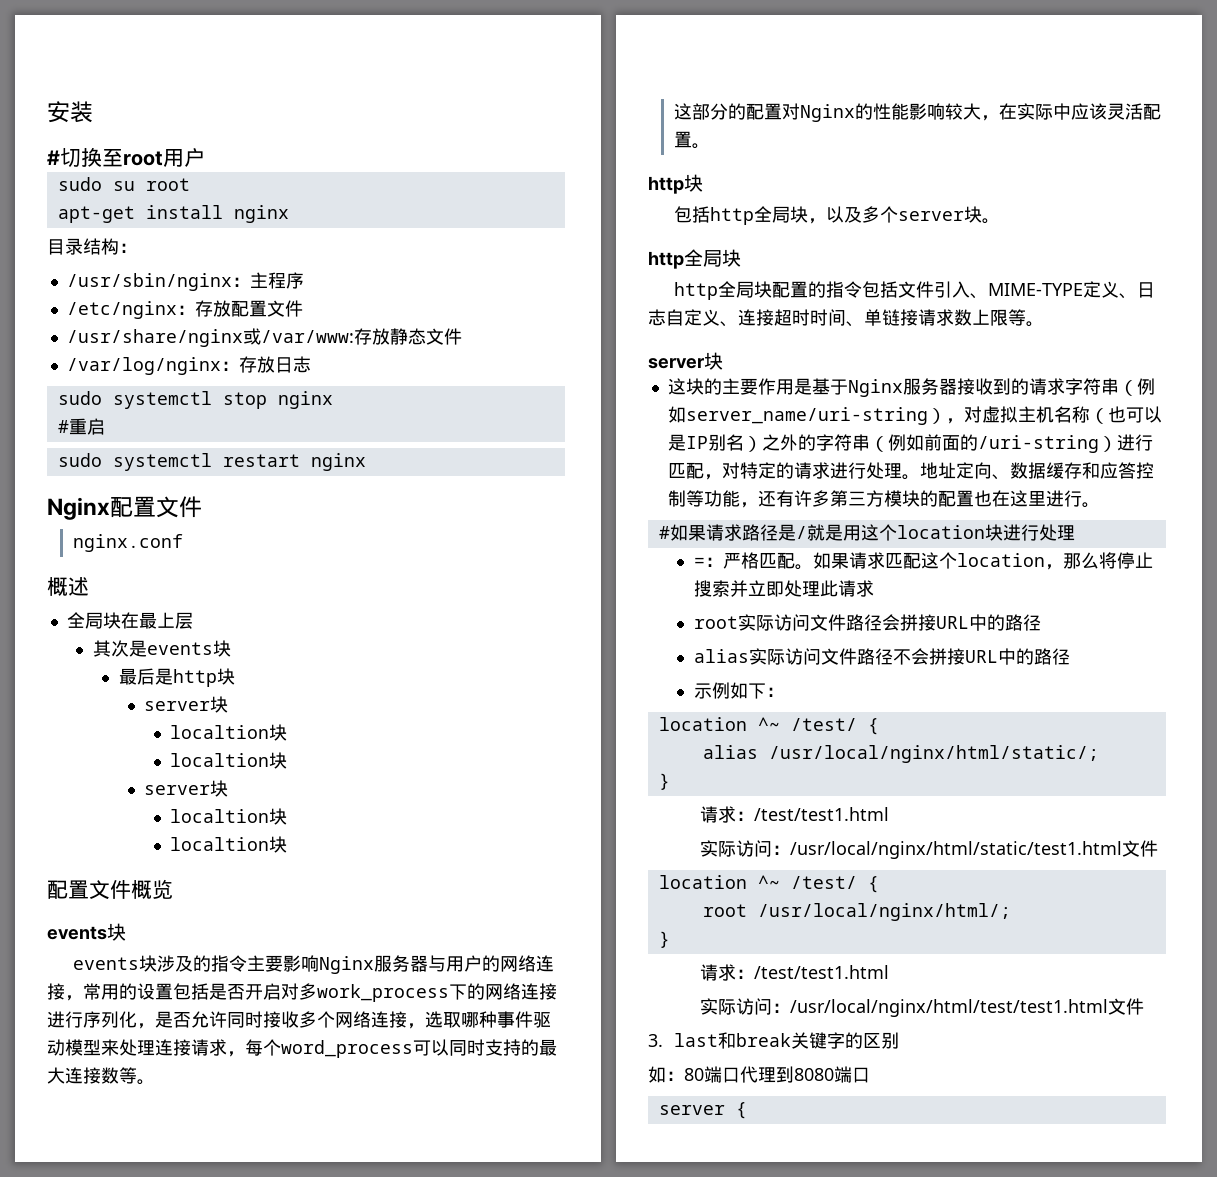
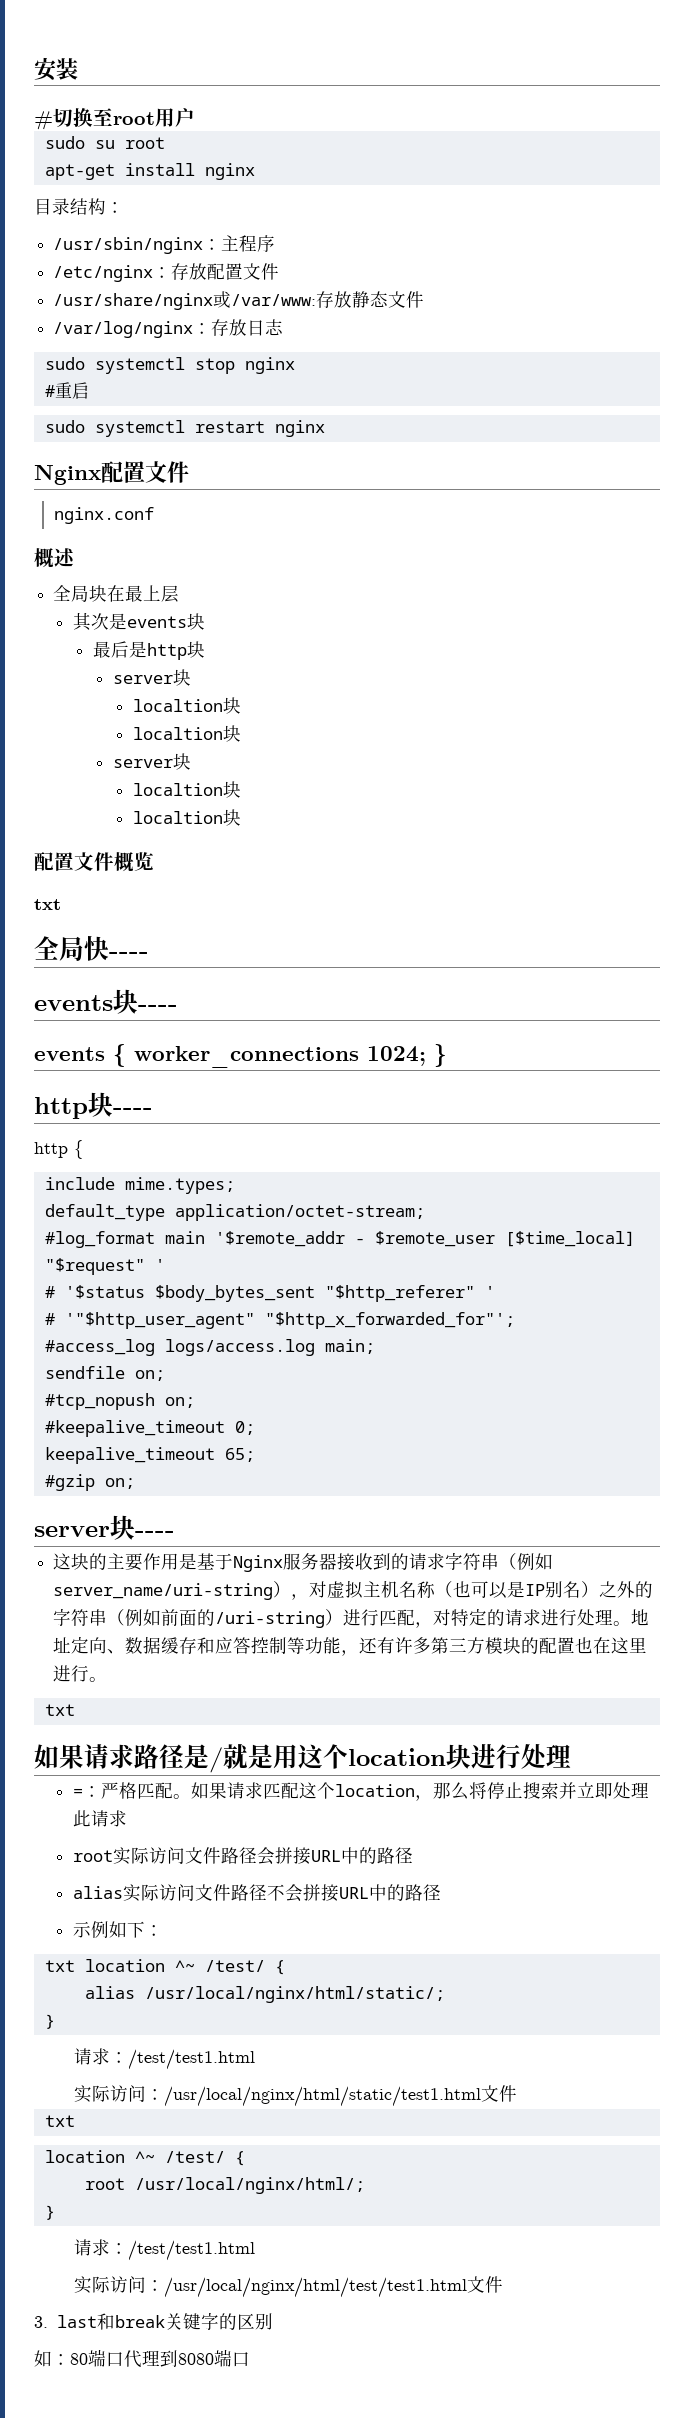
[47,923,126,941] [72,955,554,974] [47,983,557,1002] [47,1011,551,1029] [47,1039,557,1058] [47,1067,155,1085] [673,103,1161,122] [673,131,710,149] [648,174,703,194] [673,206,1000,225] [648,249,741,269] [673,281,1155,300] [648,309,1044,327] [648,352,723,370] events块 // events块涉及的指令主要影响Nginx服务器与用户的网络连接，常用的设置包括是否开启对多work_process下的网络连接进行序列化，是否允许同时接收多个网络连接，选取哪种事件驱动模型来处理连接请求，每个word_process可以同时支持的最大连接数等。 // 这部分的配置对Nginx的性能影响较大，在实际中应该灵活配置。 // http块 // 包括http全局块，以及多个server块。 // http全局块 // http全局块配置的指令包括文件引入、MIME-TYPE定义、日志自定义、连接超时时间、单链接请求数上限等。 // server块 -> [34,899,61,910] [34,936,149,961] [34,989,178,1014] [34,1044,447,1068] [34,1092,153,1119] [34,1140,83,1159] [44,1177,235,1194] [44,1204,425,1221] [44,1231,635,1248] [44,1258,165,1275] [44,1285,495,1302] [44,1312,515,1329] [44,1339,375,1356] [44,1366,165,1381] [44,1393,195,1410] [44,1420,255,1437] [44,1447,255,1464] [44,1474,135,1491] [34,1515,175,1540] txt // 全局快---- // events块---- // events { worker_connections 1024; } // http块---- // http { // include mime.types; // default_type application/octet-stream; // #log_format main '$remote_addr - $remote_user [$time_local] "$request" ' // # '$status $body_bytes_sent "$http_referer" ' // # '"$http_user_agent" "$http_x_forwarded_for"'; // #access_log logs/access.log main; // sendfile on; // #tcp_nopush on; // #keepalive_timeout 0; // keepalive_timeout 65; // #gzip on; // server块----
[658,526,670,539] # -> [44,1704,75,1716] txt //
(784, 692) none -> [44,1960,75,1972] txt
(1158, 848) none -> [44,2115,75,2127] // txt
[658,1102,747,1119] // server { -> (250, 2359) none

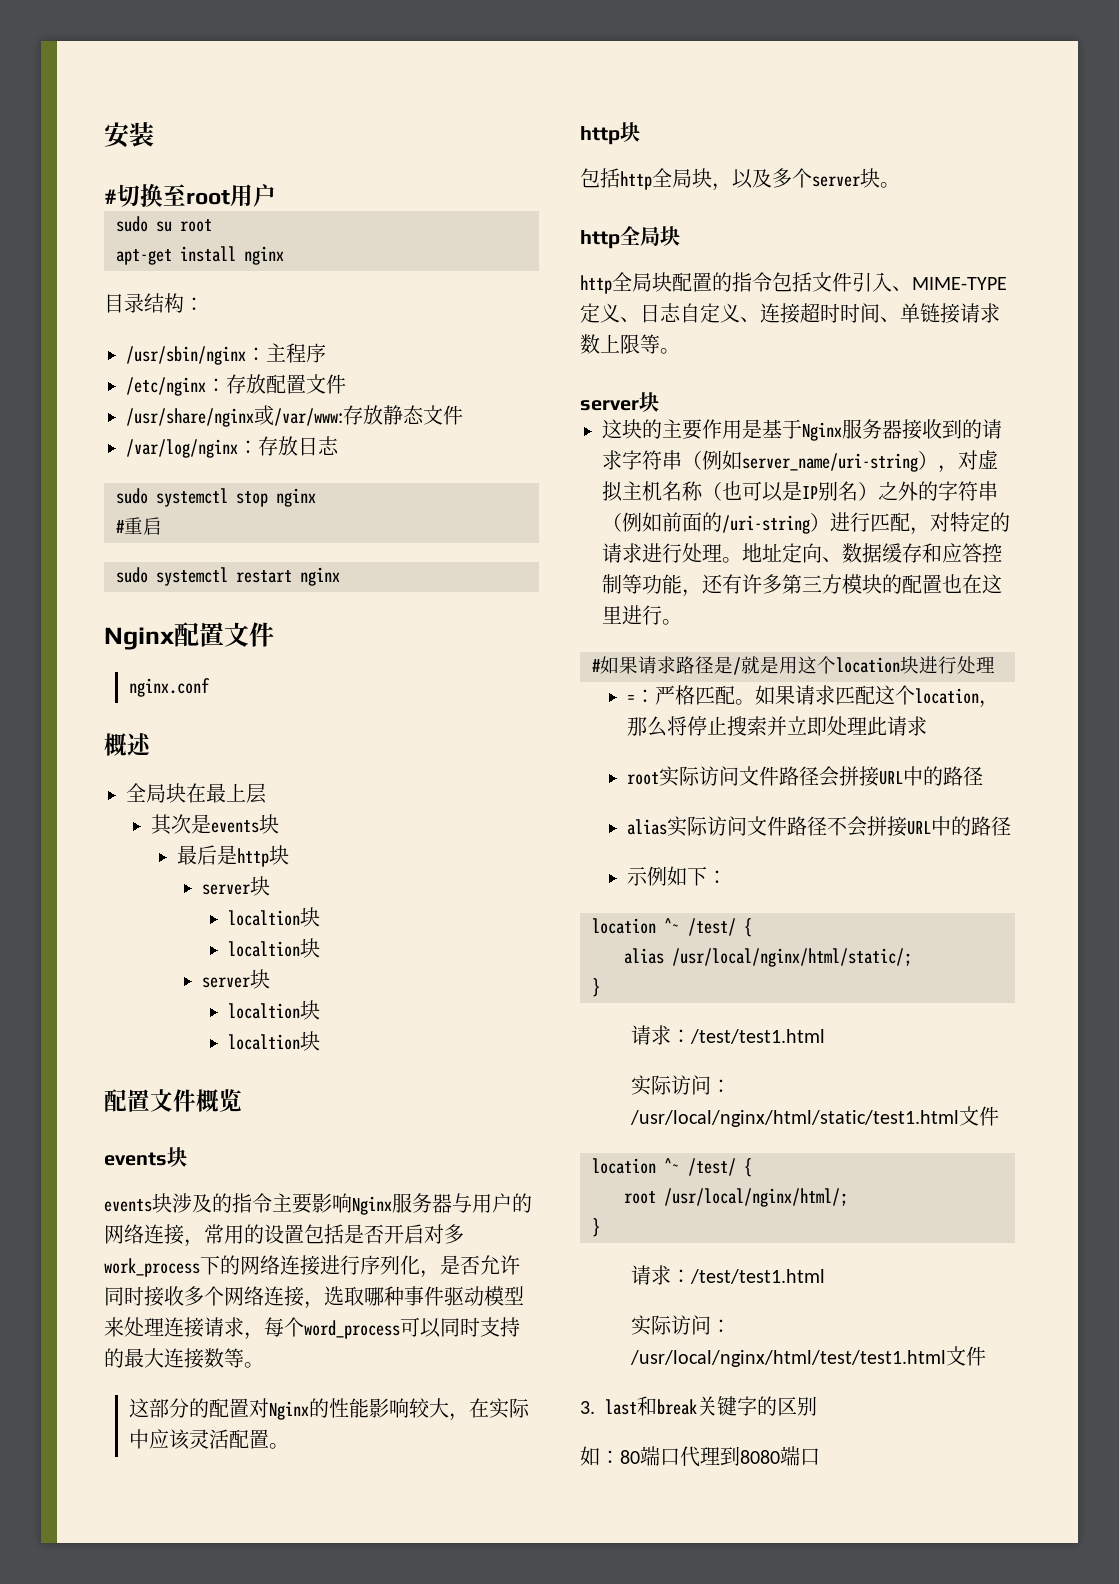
[34,899,61,910] [34,936,149,961] [34,989,178,1014] [34,1044,447,1068] [34,1092,153,1119] [34,1140,83,1159] [44,1177,235,1194] [44,1204,425,1221] [44,1231,635,1248] [44,1258,165,1275] [44,1285,495,1302] [44,1312,515,1329] [44,1339,375,1356] [44,1366,165,1381] [44,1393,195,1410] [44,1420,255,1437] [44,1447,255,1464] [44,1474,135,1491] [34,1515,175,1540] txt // 全局快---- // events块---- // events { worker_connections 1024; } // http块---- // http { // include mime.types; // default_type application/octet-stream; // #log_format main '$remote_addr - $remote_user [$time_local] "$request" ' // # '$status $body_bytes_sent "$http_referer" ' // # '"$http_user_agent" "$http_x_forwarded_for"'; // #access_log logs/access.log main; // sendfile on; // #tcp_nopush on; // #keepalive_timeout 0; // keepalive_timeout 65; // #gzip on; // server块---- -> [104,1147,187,1167] [104,1193,532,1215] [104,1224,464,1247] [104,1255,520,1278] [104,1286,524,1309] [104,1317,520,1340] [104,1348,264,1369] [129,1398,531,1421] [129,1429,290,1450] [580,122,640,145] [580,168,900,191] [580,226,680,249] [580,272,1007,294] [580,303,1000,324] [580,334,680,354] [580,392,659,412] events块 // events块涉及的指令主要影响Nginx服务器与用户的网络连接，常用的设置包括是否开启对多work_process下的网络连接进行序列化，是否允许同时接收多个网络连接，选取哪种事件驱动模型来处理连接请求，每个word_process可以同时支持的最大连接数等。 // 这部分的配置对Nginx的性能影响较大，在实际中应该灵活配置。 // http块 // 包括http全局块，以及多个server块。 // http全局块 // http全局块配置的指令包括文件引入、MIME-TYPE定义、日志自定义、连接超时时间、单链接请求数上限等。 // server块
[44,1704,75,1716] txt // -> [592,659,601,672] #
[44,1960,75,1972] txt -> (728, 877) none
[44,2115,75,2127] // txt -> (999, 1116) none

